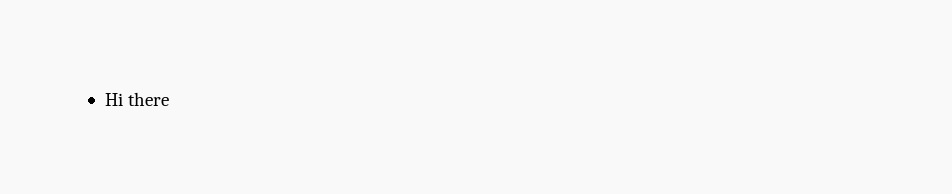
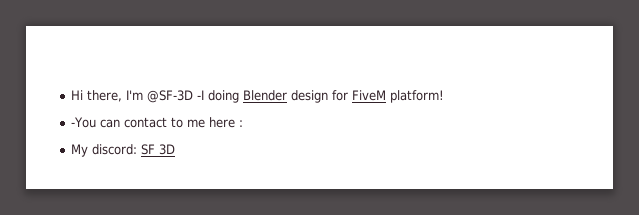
[128,92,170,106] there -> [87,90,445,103] [71,117,244,128] [71,144,176,157] there, I'm @SF-3D -I doing Blender design for FiveM platform! // -You can contact to me here : // My discord: SF 3D

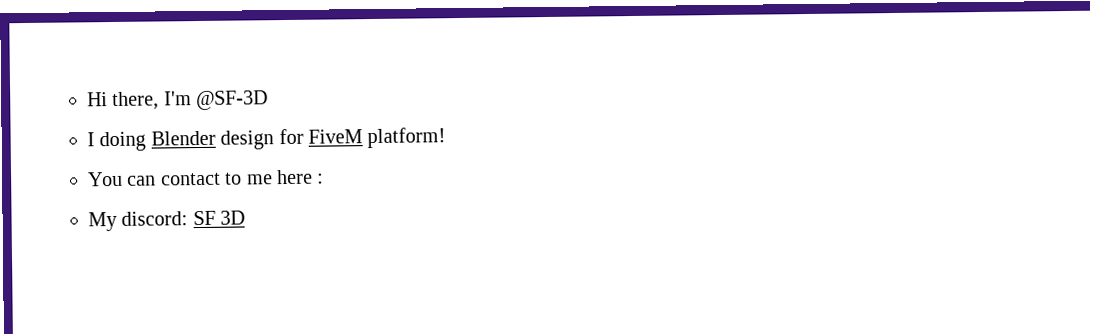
[197,90,205,100] -I -> [87,132,95,147] // I
[71,117,97,128] -You -> [88,171,123,187] You

